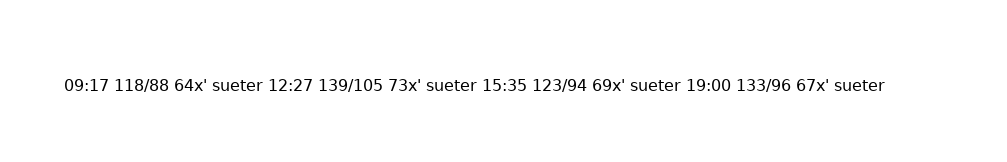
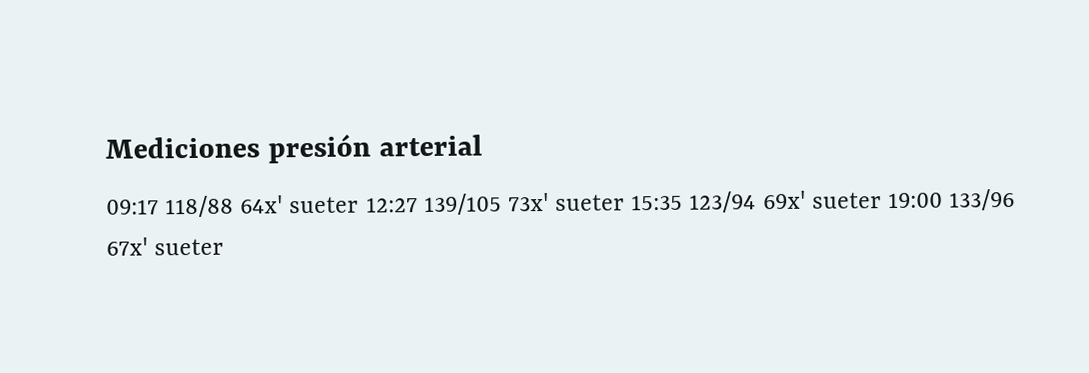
(64, 85) none -> [105,133,482,164] Mediciones presión arterial //

